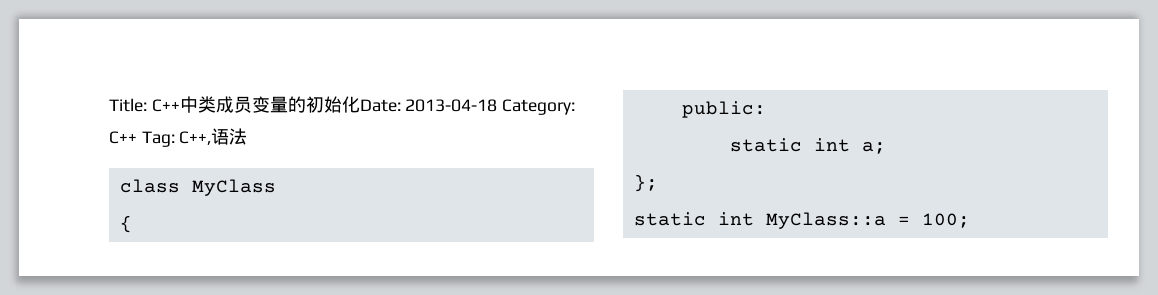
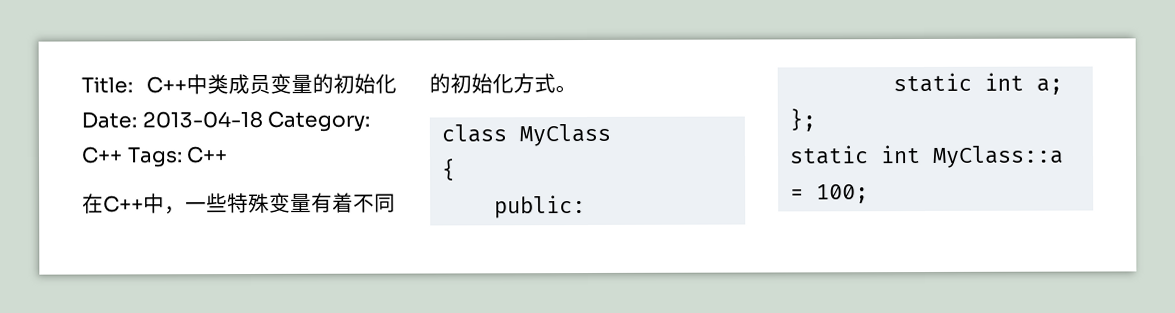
[141,128,248,147] Tag: C++,语法 -> [126,146,229,168] [82,192,396,215] [429,73,577,94] Tags: C++ // 在C++中，一些特殊变量有着不同的初始化方式。

